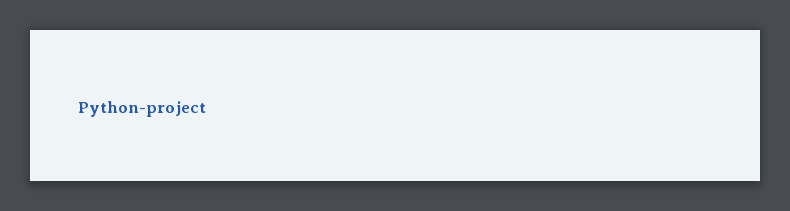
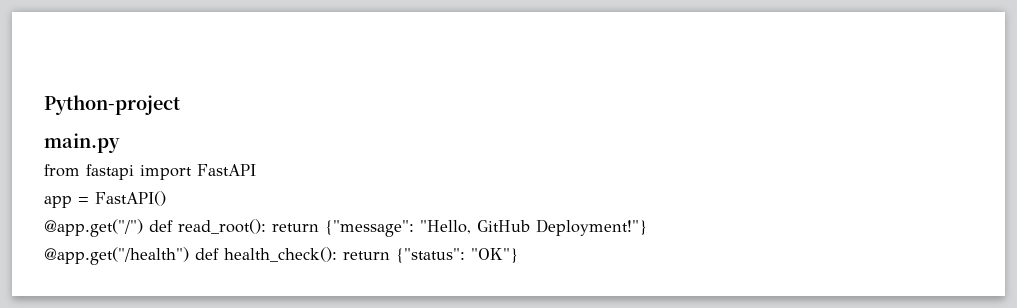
(206, 109) none -> [44,133,120,153] [44,164,256,180] [44,191,166,208] [44,219,647,237] [44,247,518,265] // main.py // from fastapi import FastAPI // app = FastAPI() // @app.get("/") def read_root(): return {"message": "Hello, GitHub Deployment!"} // @app.get("/health") def health_check(): return {"status": "OK"}

